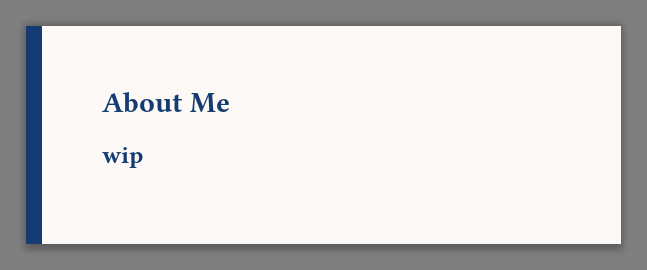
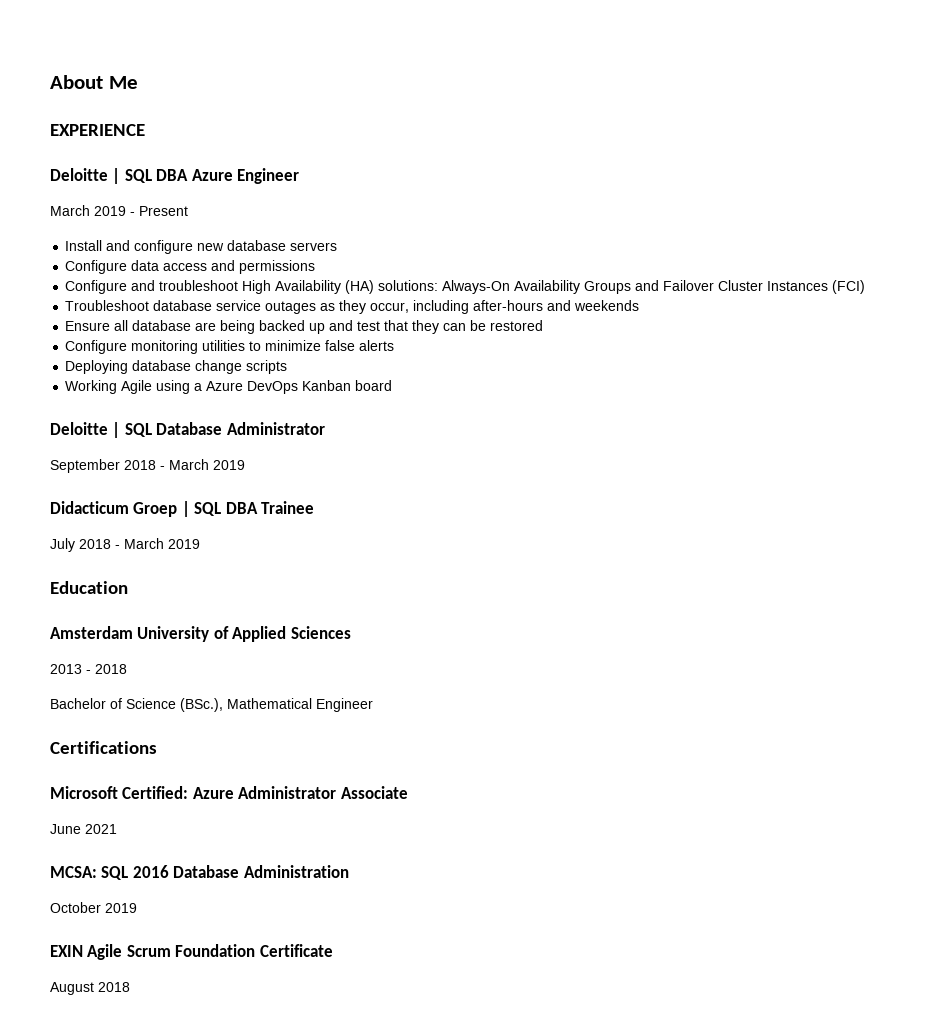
[102,147,144,168] wip -> [50,124,145,136] [50,168,300,184] [50,205,188,216] [65,240,338,254] [65,260,316,274] [65,280,866,294] [65,300,640,314] [65,320,544,334] [65,340,395,354] [65,360,288,374] [65,380,393,394] [50,422,325,438] [50,459,245,473] [50,501,315,517] [50,538,200,552] [50,581,128,594] [50,626,351,642] [50,664,127,674] [50,698,373,712] [50,741,157,754] [50,786,408,799] [50,824,117,834] [50,865,349,880] [50,902,137,913] [50,944,333,960] [50,982,130,995] EXPERIENCE // Deloitte | SQL DBA Azure Engineer // March 2019 - Present // Install and configure new database servers // Configure data access and permissions // Configure and troubleshoot High Availability (HA) solutions: Always-On Availability Groups and Failover Cluster Instances (FCI) // Troubleshoot database service outages as they occur, including after-hours and weekends // Ensure all database are being backed up and test that they can be restored // Configure monitoring utilities to minimize false alerts // Deploying database change scripts // Working Agile using a Azure DevOps Kanban board // Deloitte | SQL Database Administrator // September 2018 - March 2019 // Didacticum Groep | SQL DBA Trainee // July 2018 - March 2019 // Education // Amsterdam University of Applied Sciences // 2013 - 2018 // Bachelor of Science (BSc.), Mathematical Engineer // Certifications // Microsoft Certified: Azure Administrator Associate // June 2021 // MCSA: SQL 2016 Database Administration // October 2019 // EXIN Agile Scrum Foundation Certificate // August 2018

